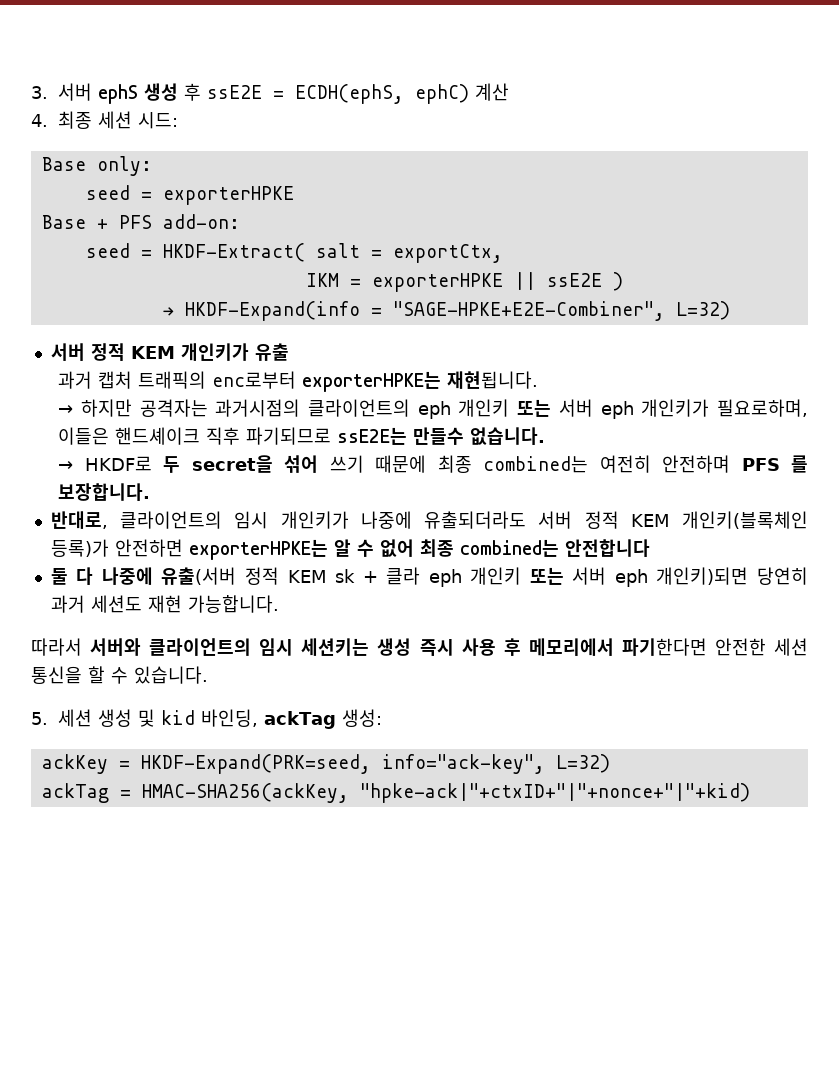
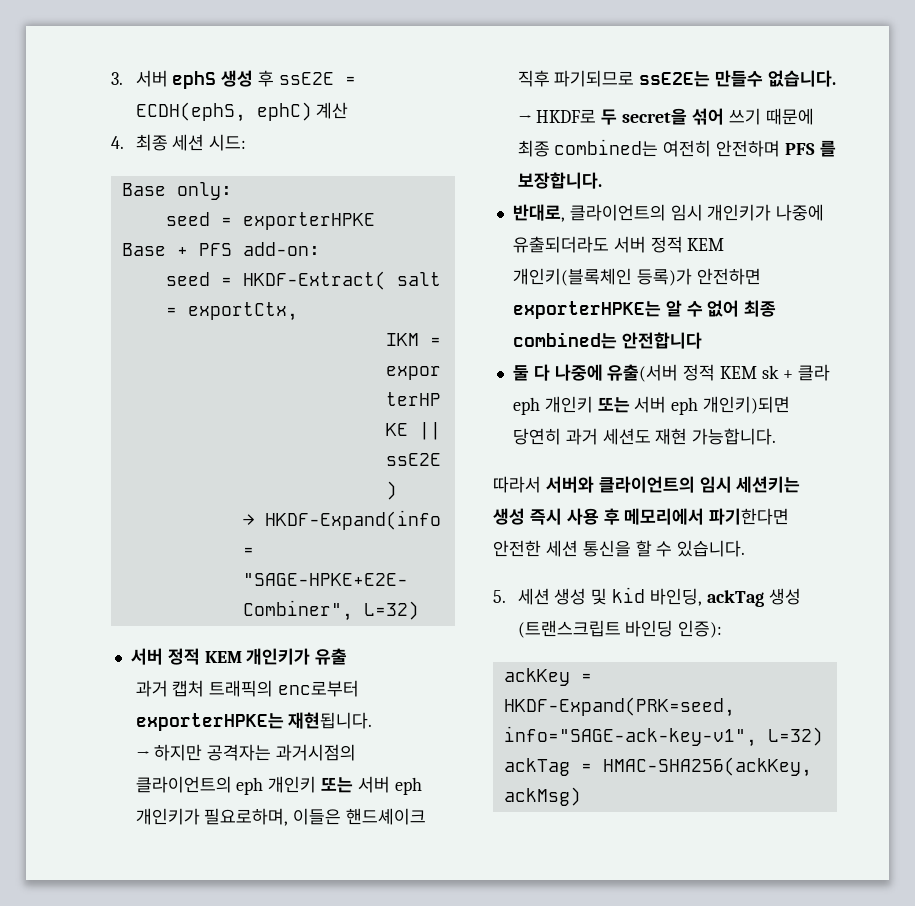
[342,709,383,727] 생성: -> [768,588,801,605] [517,620,723,638] 생성 (트랜스크립트 바인딩 인증):
[381,754,545,774] info="ack-key", -> [503,726,757,747] info="SAGE-ack-key-v1",
[359,783,750,803] "hpke-ack|"+ctxID+"|"+nonce+"|"+kid) -> [503,787,581,806] ackMsg)

